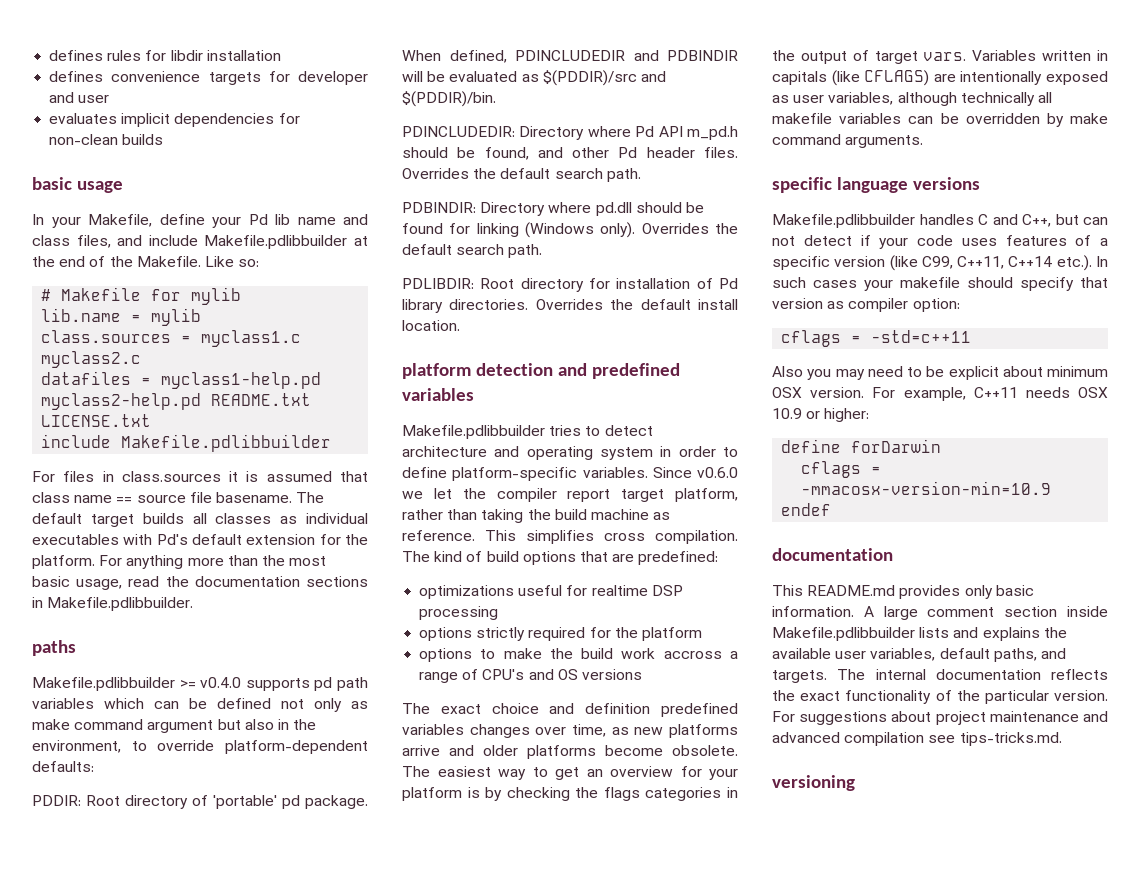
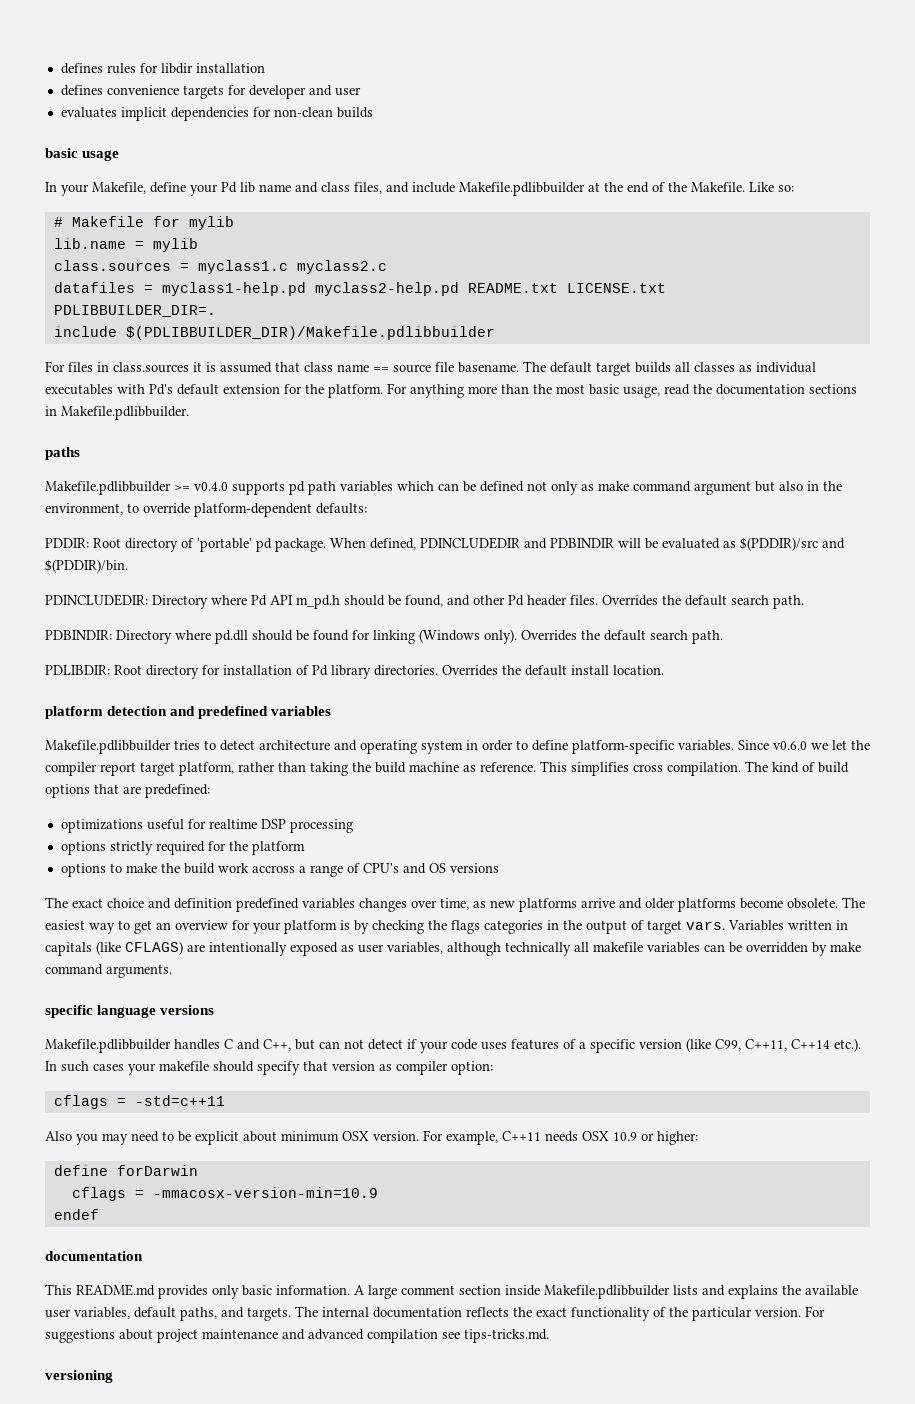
[41,434,332,452] // include Makefile.pdlibbuilder -> [53,305,216,317] [53,326,495,340] // PDLIBBUILDER_DIR=. // include $(PDLIBBUILDER_DIR)/Makefile.pdlibbuilder

